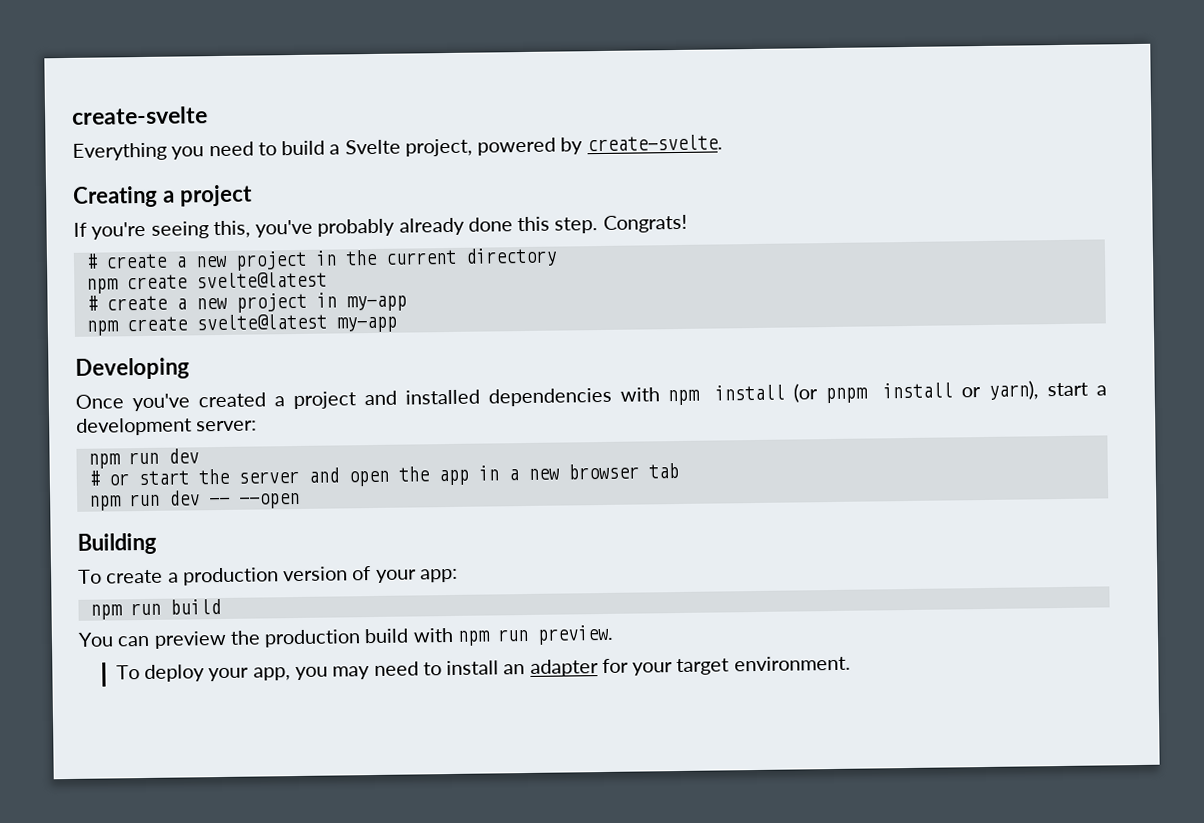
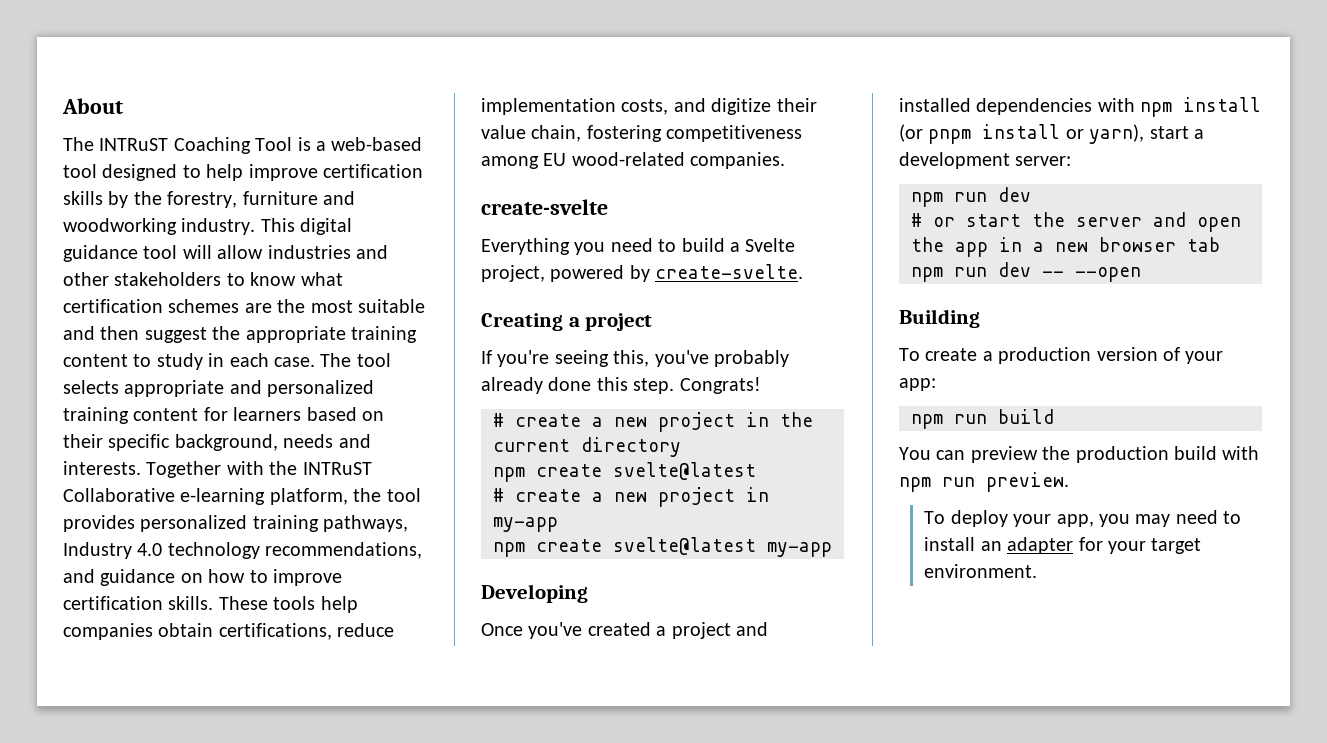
(71, 115) none -> [62,98,123,114] [63,137,423,154] [63,164,423,181] [63,191,355,208] [63,218,353,235] [63,245,388,262] [63,272,343,286] [63,299,425,313] [63,326,417,343] [63,353,391,370] [63,380,375,397] [63,407,384,424] [63,434,371,451] [63,461,372,478] [63,488,421,505] [63,515,409,532] [63,542,423,559] [63,569,342,586] [63,596,358,613] [63,623,395,640] [481,98,817,115] [481,125,803,142] [481,152,786,169] About // The INTRuST Coaching Tool is a web-based tool designed to help improve certification skills by the forestry, furniture and woodworking industry. This digital guidance tool will allow industries and other stakeholders to know what certification schemes are the most suitable and then suggest the appropriate training content to study in each case. The tool selects appropriate and personalized training content for learners based on their specific background, needs and interests. Together with the INTRuST Collaborative e-learning platform, the tool provides personalized training pathways, Industry 4.0 technology recommendations, and guidance on how to improve certification skills. These tools help companies obtain certifications, reduce implementation costs, and digitize their value chain, fostering competitiveness among EU wood-related companies. //

